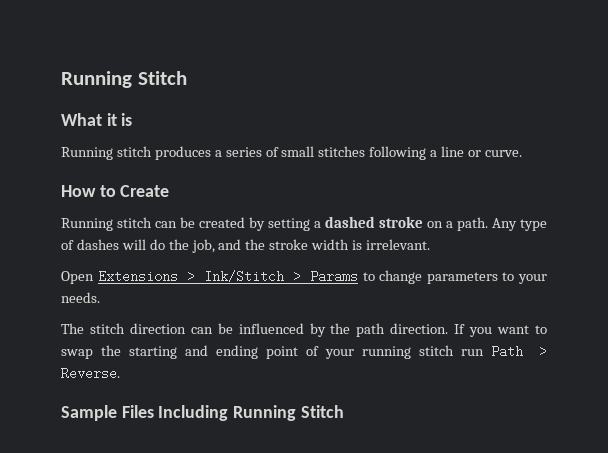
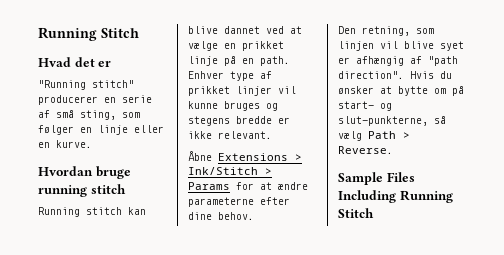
[61,113,133,126] [61,146,522,160] [61,185,170,197] [61,216,547,231] [61,239,431,253] [61,271,94,284] What it is // Running stitch produces a series of small stitches following a line or curve. // How to Create // Running stitch can be created by setting a dashed stroke on a path. Any type of dashes will do the job, and the stroke width is irrelevant. // Open -> [38,57,112,67] [38,80,134,90] [38,95,152,105] [38,110,140,120] [38,125,164,135] [38,140,92,148] [38,166,131,179] [38,184,126,197] [38,207,146,217] [188,26,302,34] [188,41,284,51] [188,56,290,66] [188,71,272,81] [188,86,296,96] [188,101,278,111] [188,116,290,126] [188,131,272,139] [188,151,212,161] Hvad det er // "Running stitch" producerer en serie af små sting, som følger en linje eller en kurve. // Hvordan bruge running stitch // Running stitch kan blive dannet ved at vælge en prikket linje på en path. Enhver type af prikket linjer vil kunne bruges og stegens bredde er ikke relevant. // Åbne
[362,270,548,284] [61,292,100,303] [61,323,547,337] [61,345,484,359] to change parameters to your needs. // The stitch direction can be influenced by the path direction. If you want to swap the starting and ending point of your running stitch run -> [236,182,308,190] [188,197,290,207] [188,212,254,220] [338,26,434,36] [338,41,464,51] [338,56,458,66] [338,71,452,79] [338,86,464,96] [338,101,392,111] [338,116,446,126] [338,131,362,141] for at ændre parameterne efter dine behov. // Den retning, som linjen vil blive syet er afhængig af "path direction". Hvis du ønsker at bytte om på start- og slut-punkterne, så vælg

